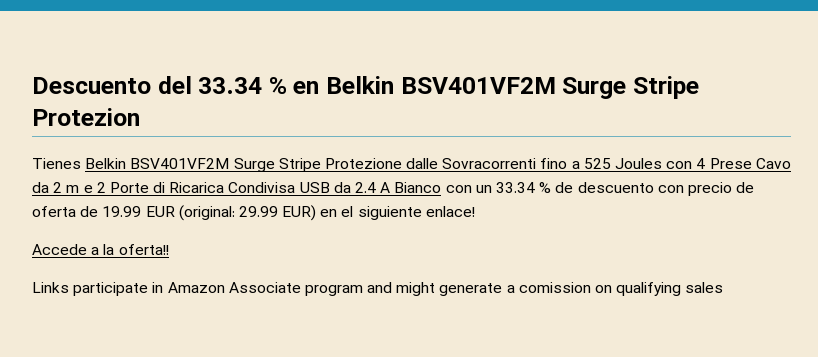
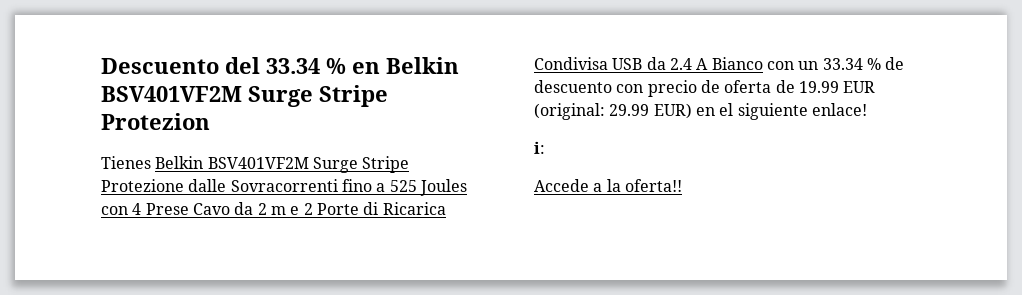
(475, 211) none -> [534,141,545,154] // ℹ:
[32,282,724,296] // Links participate in Amazon Associate program and might generate a comission on qualifying sales -> (682, 185) none

